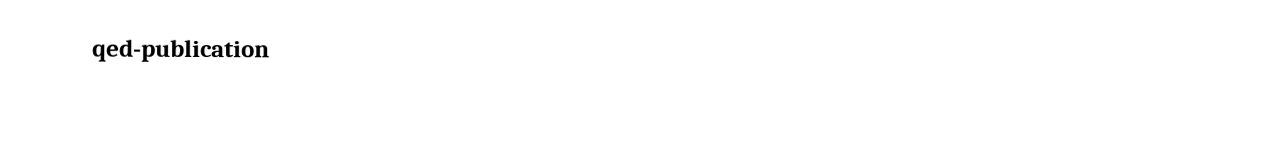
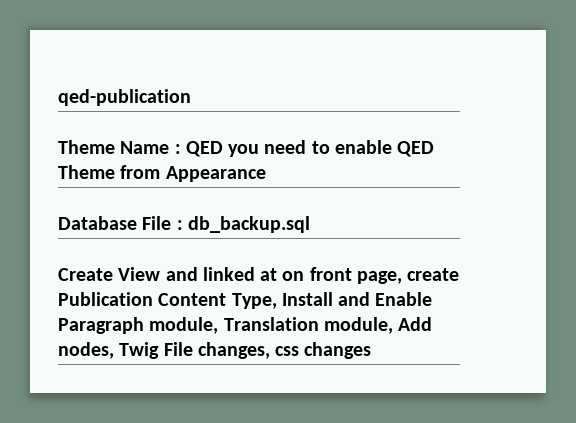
(270, 51) none -> [58,140,435,157] [58,165,266,182] [58,216,310,233] [58,267,460,284] [58,292,433,309] [58,317,433,334] [58,342,372,359] // Theme Name : QED you need to enable QED Theme from Appearance // Database File : db_backup.sql // Create View and linked at on front page, create Publication Content Type, Install and Enable Paragraph module, Translation module, Add nodes, Twig File changes, css changes

